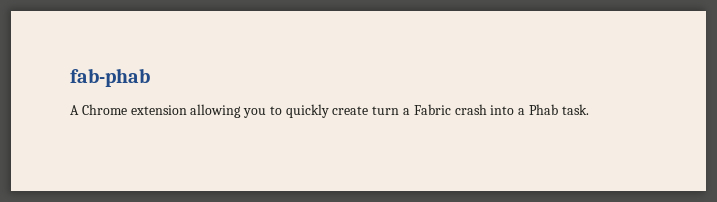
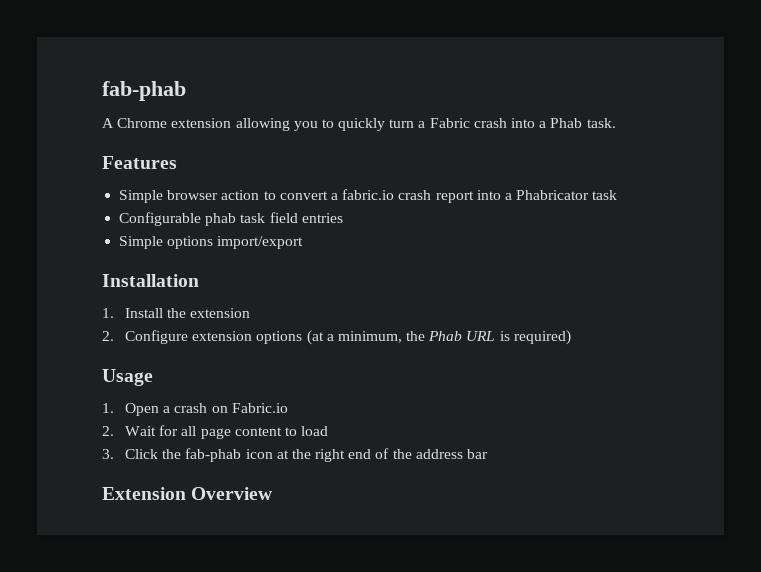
[332,106,369,115] create -> (386, 124) none
(589, 109) none -> [102,156,177,169] [119,189,618,203] [119,212,343,226] [119,236,304,249] [102,274,199,287] [102,308,251,318] [102,330,571,345] [102,369,153,386] [102,403,288,416] [102,425,329,439] [102,448,489,462] [102,487,273,500] // Features // Simple browser action to convert a fabric.io crash report into a Phabricator task // Configurable phab task field entries // Simple options import/export // Installation // 1. Install the extension // 2. Configure extension options (at a minimum, the Phab URL is required) // Usage // 1. Open a crash on Fabric.io // 2. Wait for all page content to load // 3. Click the fab-phab icon at the right end of the address bar // Extension Overview

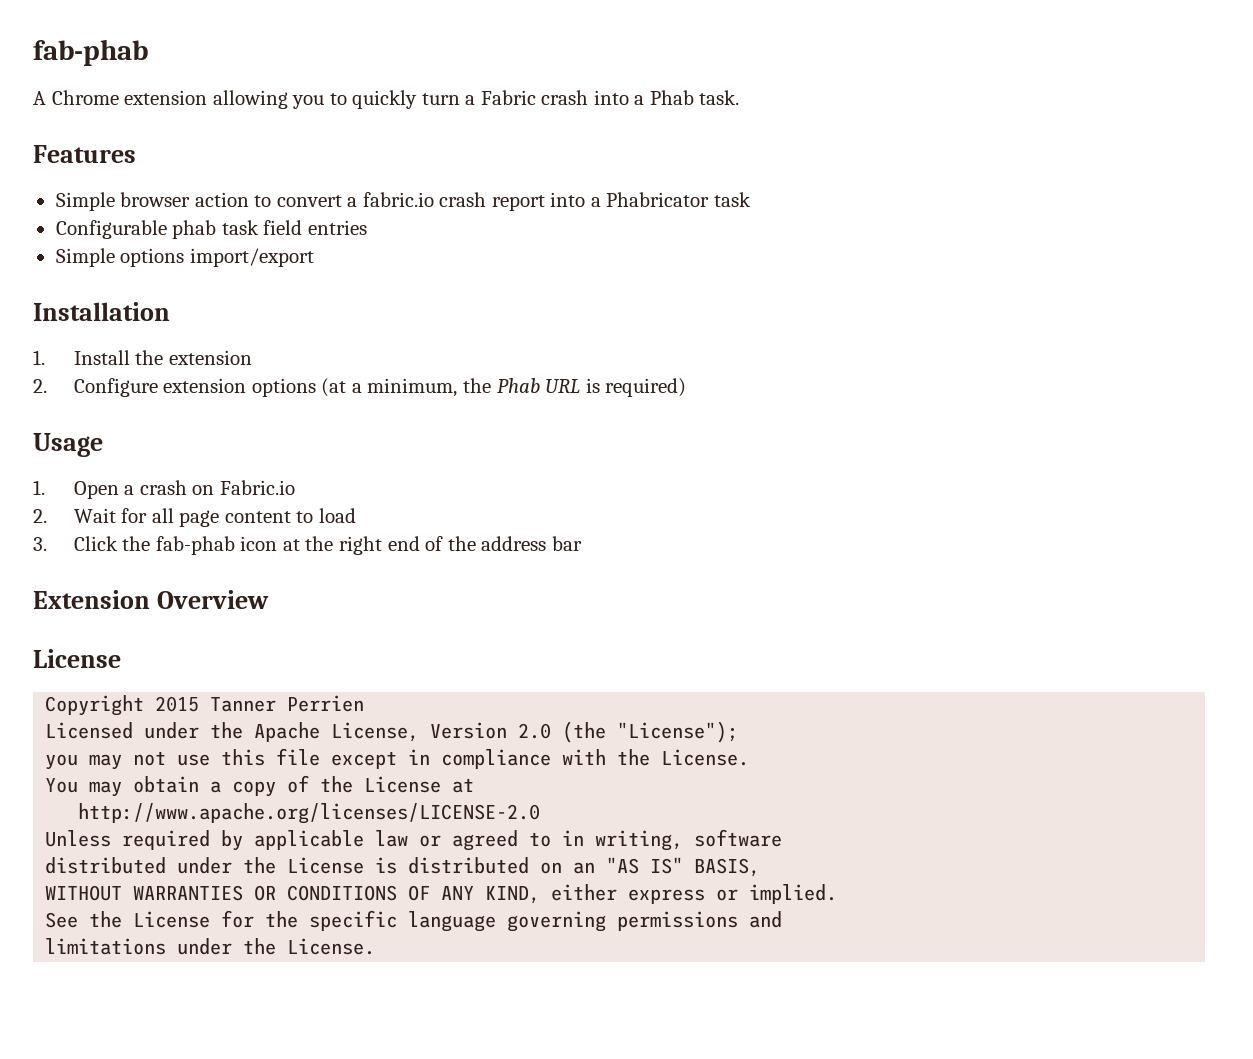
(273, 493) none -> [33,649,121,668] [45,695,365,716] [45,721,739,743] [45,748,750,770] [45,775,475,797] [78,803,541,824] [45,829,783,851] [45,857,761,877] [45,884,838,904] [45,910,783,932] [45,938,376,955] // License // Copyright 2015 Tanner Perrien // Licensed under the Apache License, Version 2.0 (the "License"); // you may not use this file except in compliance with the License. // You may obtain a copy of the License at // http://www.apache.org/licenses/LICENSE-2.0 // Unless required by applicable law or agreed to in writing, software // distributed under the License is distributed on an "AS IS" BASIS, // WITHOUT WARRANTIES OR CONDITIONS OF ANY KIND, either express or implied. // See the License for the specific language governing permissions and // limitations under the License.

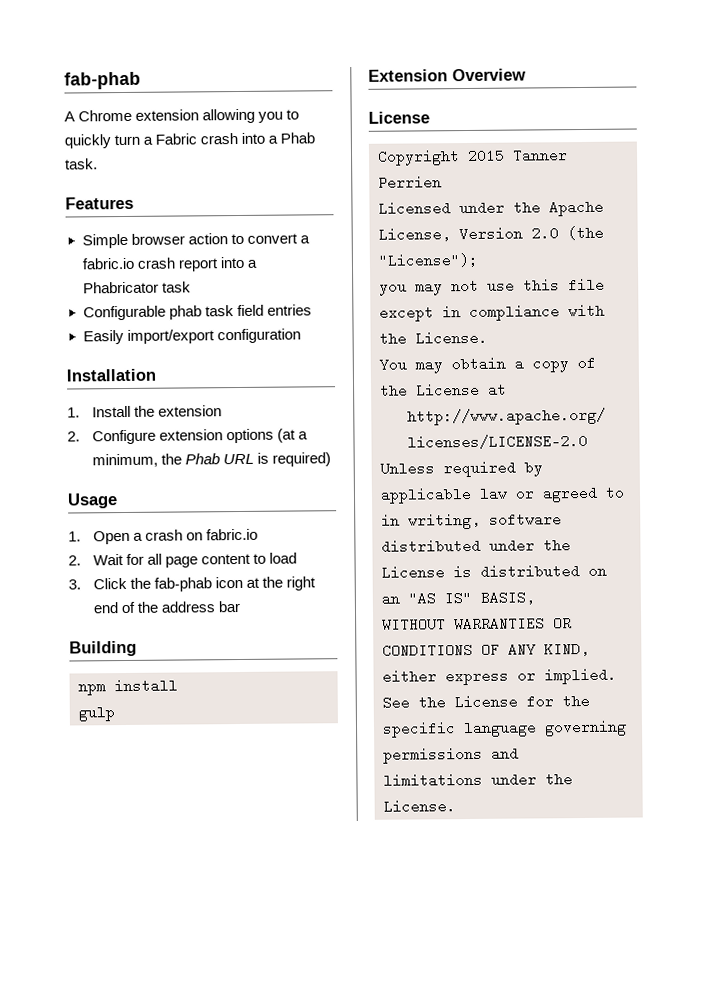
[55,248,185,267] Simple options -> [82,330,124,345] Easily
(314, 257) none -> [216,328,301,344] configuration
[219,480,295,495] Fabric.io -> [206,528,259,541] fabric.io
(582, 543) none -> [69,640,137,657] [78,678,178,696] [78,707,115,722] // Building // npm install // gulp

